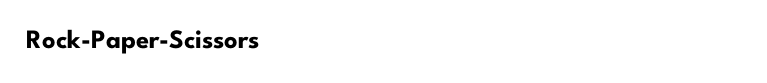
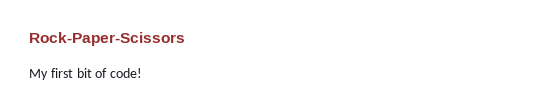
(259, 41) none -> [29,68,143,80] // My first bit of code!

